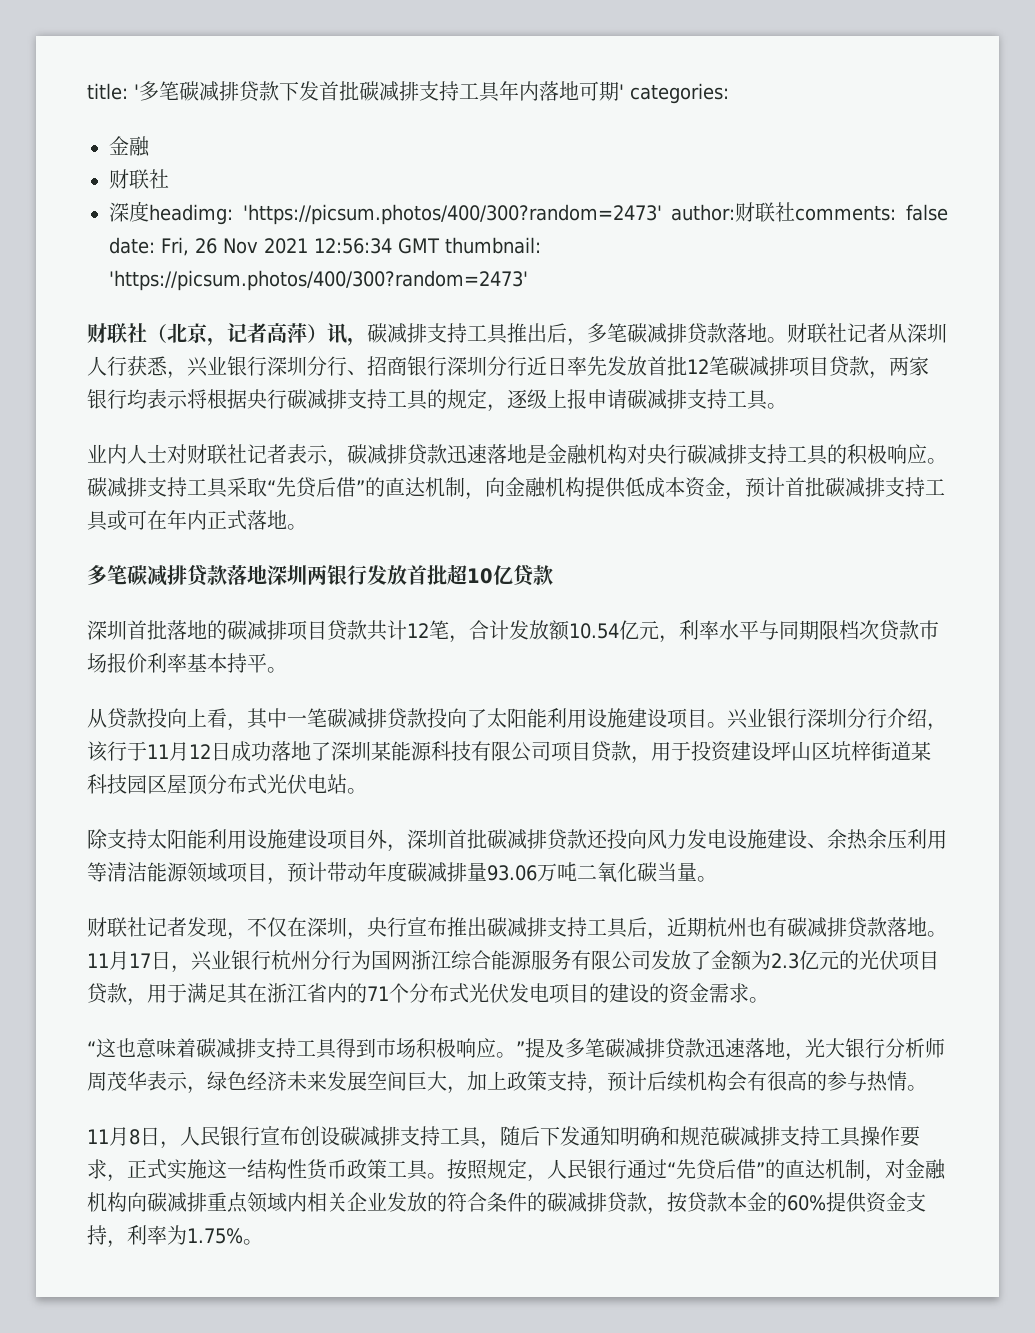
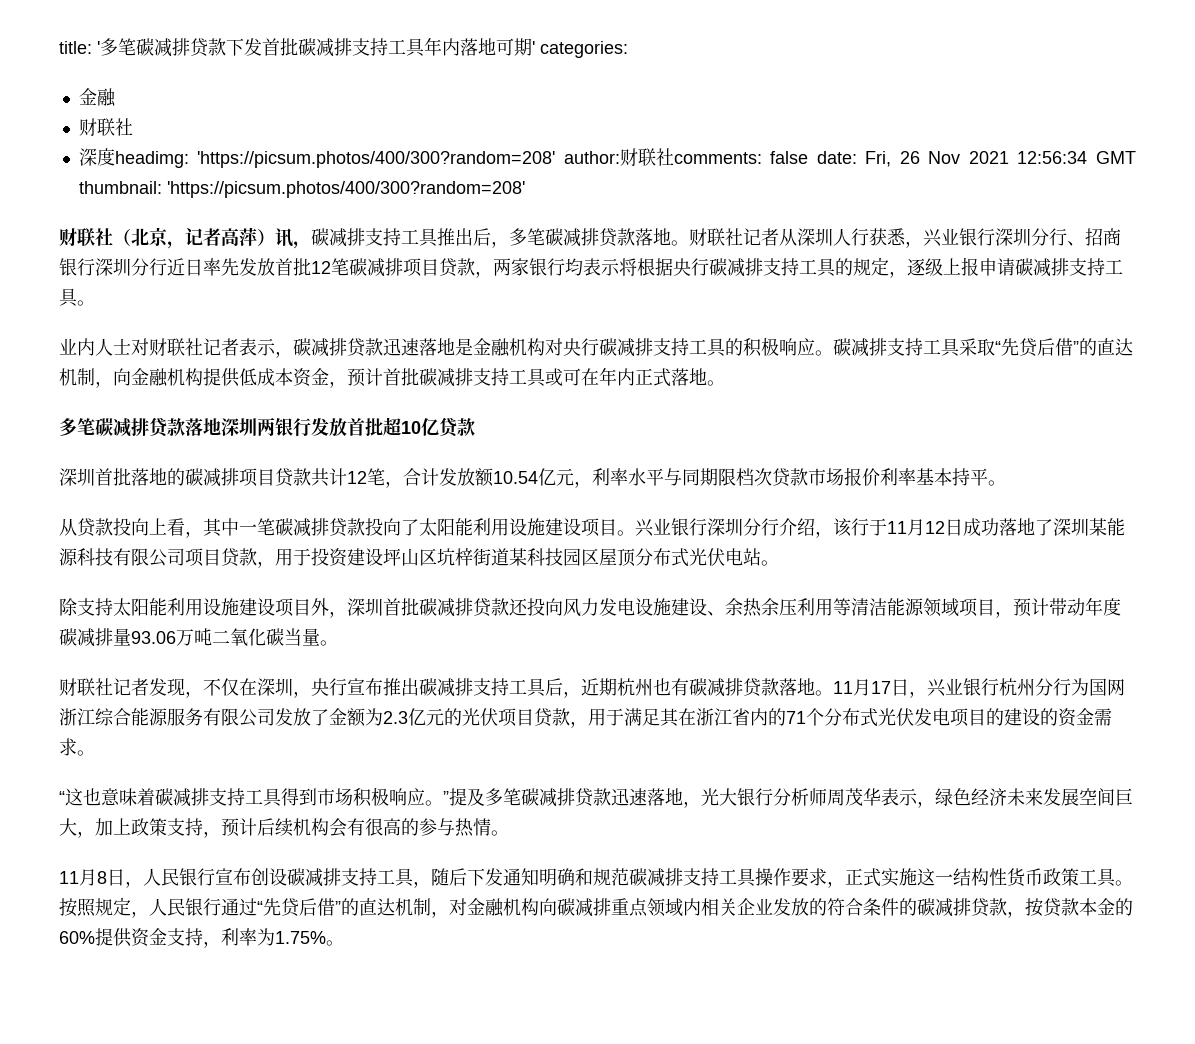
[242,204,662,225] 'https://picsum.photos/400/300?random=2473' -> [197,151,556,168] 'https://picsum.photos/400/300?random=208'
[109,270,528,291] 'https://picsum.photos/400/300?random=2473' -> [166,181,525,198] 'https://picsum.photos/400/300?random=208'

